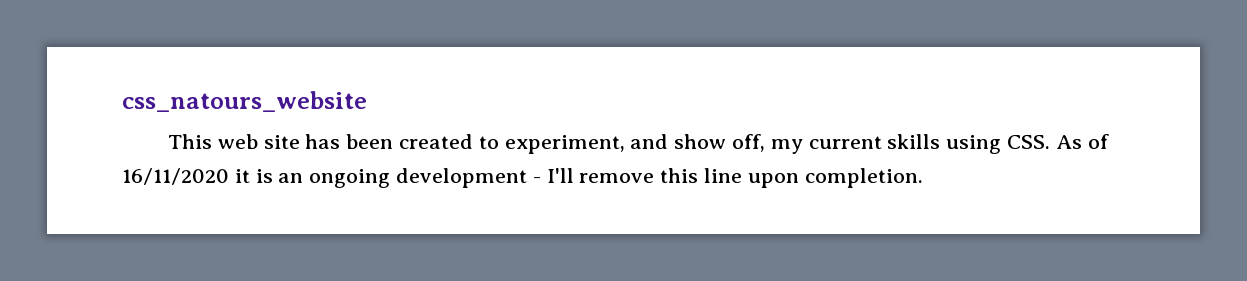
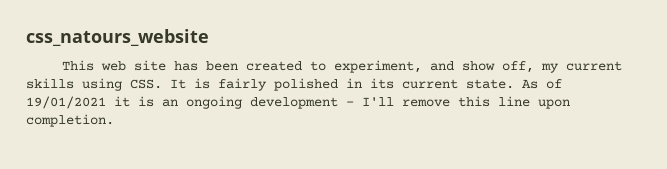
(1051, 142) none -> [170,78,514,91] It is fairly polished in its current state.
[122,168,229,185] 16/11/2020 -> [26,96,106,109] 19/01/2021

